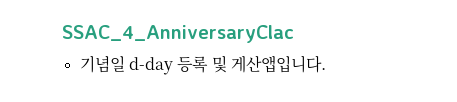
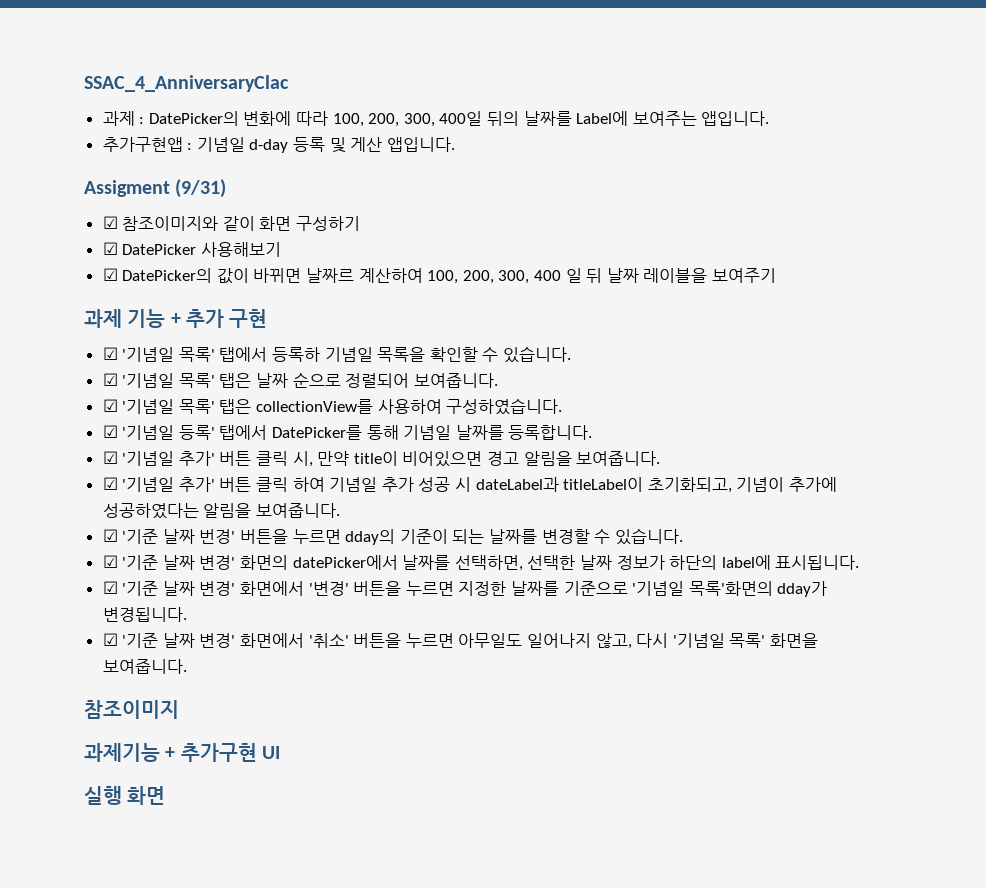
[79,55,326,75] 기념일 d-day 등록 및 게산앱입니다. -> [102,111,770,127] [102,137,455,153] [84,179,227,198] [102,216,361,231] [102,242,281,257] [102,268,776,284] [84,309,268,328] [102,346,572,363] [102,372,498,388] [102,398,563,415] [102,425,593,440] [102,451,661,467] [102,477,837,493] [102,503,340,519] [102,528,683,545] [102,555,860,571] [102,581,828,597] [102,607,187,622] [102,633,818,649] [102,659,187,674] [84,700,179,719] [84,743,280,762] [84,786,166,805] 과제 : DatePicker의 변화에 따라 100, 200, 300, 400일 뒤의 날짜를 Label에 보여주는 앱입니다. // 추가구현앱 : 기념일 d-day 등록 및 게산 앱입니다. // Assigment (9/31) // ☑ 참조이미지와 같이 화면 구성하기 // ☑ DatePicker 사용해보기 // ☑ DatePicker의 값이 바뀌면 날짜르 계산하여 100, 200, 300, 400 일 뒤 날짜 레이블을 보여주기 // 과제 기능 + 추가 구현 // ☑ '기념일 목록' 탭에서 등록하 기념일 목록을 확인할 수 있습니다. // ☑ '기념일 목록' 탭은 날짜 순으로 정렬되어 보여줍니다. // ☑ '기념일 목록' 탭은 collectionView를 사용하여 구성하였습니다. // ☑ '기념일 등록' 탭에서 DatePicker를 통해 기념일 날짜를 등록합니다. // ☑ '기념일 추가' 버튼 클릭 시, 만약 title이 비어있으면 경고 알림을 보여줍니다. // ☑ '기념일 추가' 버튼 클릭 하여 기념일 추가 성공 시 dateLabel과 titleLabel이 초기화되고, 기념이 추가에 성공하였다는 알림을 보여줍니다. // ☑ '기준 날짜 번경' 버튼을 누르면 dday의 기준이 되는 날짜를 변경할 수 있습니다. // ☑ '기준 날짜 변경' 화면의 datePicker에서 날짜를 선택하면, 선택한 날짜 정보가 하단의 label에 표시됩니다. // ☑ '기준 날짜 변경' 화면에서 '변경' 버튼을 누르면 지정한 날짜를 기준으로 '기념일 목록'화면의 dday가 변경됩니다. // ☑ '기준 날짜 변경' 화면에서 '취소' 버튼을 누르면 아무일도 일어나지 않고, 다시 '기념일 목록' 화면을 보여줍니다. // 참조이미지 // 과제기능 + 추가구현 UI // 실행 화면

